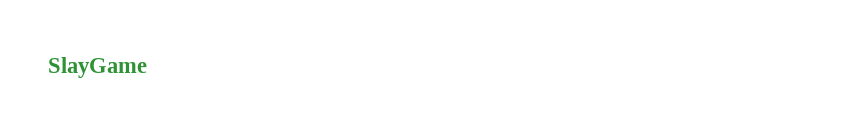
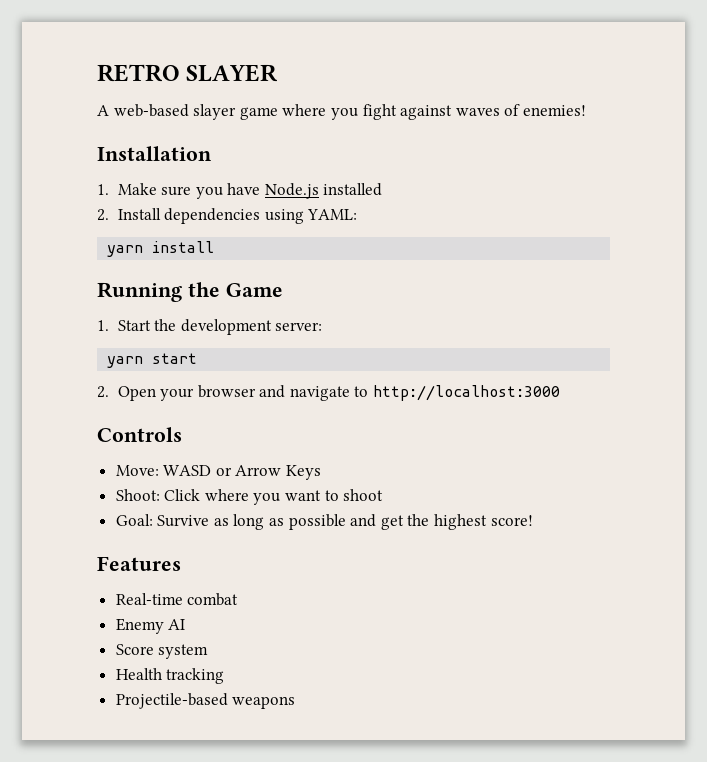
[48,57,147,78] SlayGame -> [97,64,279,82] [97,104,586,120] [97,146,212,161] [97,183,383,199] [97,208,358,224] [107,241,215,257] [97,282,283,302] [97,319,323,335] [107,353,198,368] [97,385,561,401] [97,427,182,442] [115,465,322,480] [115,489,384,505] [115,514,533,530] [97,556,181,571] [115,593,239,606] [115,618,186,634] [115,644,209,659] [115,668,225,684] [115,693,296,709] RETRO SLAYER // A web-based slayer game where you fight against waves of enemies! // Installation // 1. Make sure you have Node.js installed // 2. Install dependencies using YAML: // yarn install // Running the Game // 1. Start the development server: // yarn start // 2. Open your browser and navigate to http://localhost:3000 // Controls // Move: WASD or Arrow Keys // Shoot: Click where you want to shoot // Goal: Survive as long as possible and get the highest score! // Features // Real-time combat // Enemy AI // Score system // Health tracking // Projectile-based weapons

